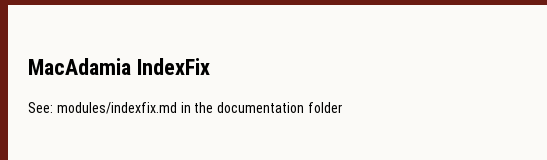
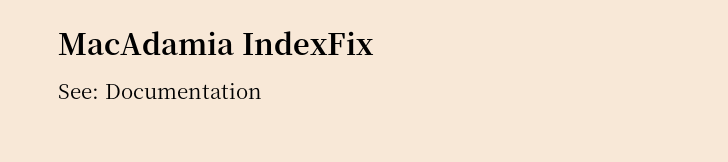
[56,102,342,114] modules/indexfix.md in the documentation folder -> [104,83,262,99] Documentation

